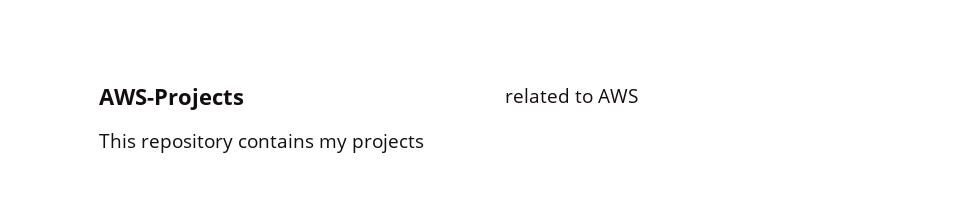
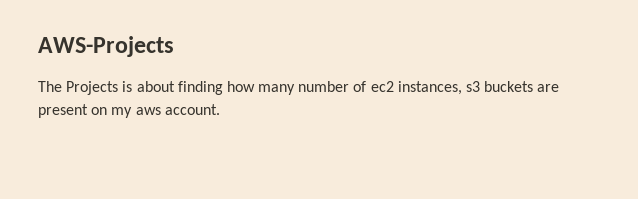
[99,133,424,153] [505,88,638,103] This repository contains my projects related to AWS -> [38,81,560,95] [38,104,220,118] The Projects is about finding how many number of ec2 instances, s3 buckets are present on my aws account.

